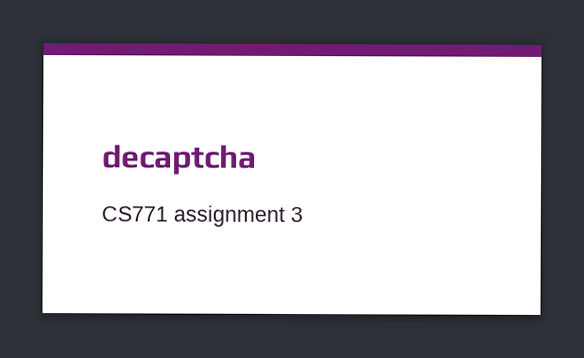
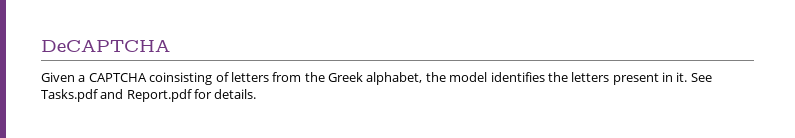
[102,144,257,175] [101,205,303,227] decaptcha // CS771 assignment 3 -> [41,40,170,52] [41,72,712,85] [41,89,257,102] DeCAPTCHA // Given a CAPTCHA coinsisting of letters from the Greek alphabet, the model identifies the letters present in it. See Tasks.pdf and Report.pdf for details.

